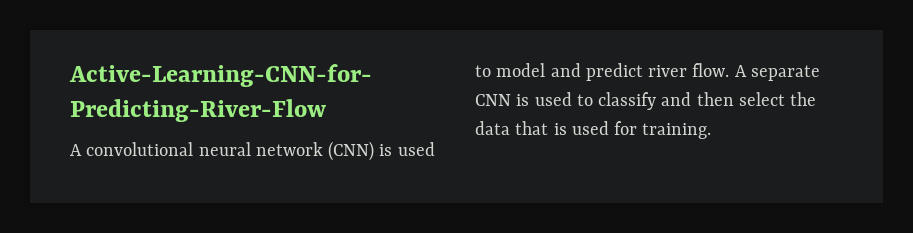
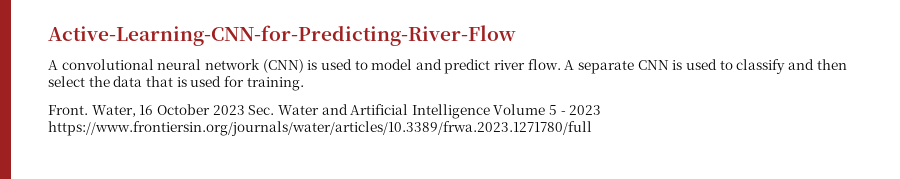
(712, 131) none -> [48,104,602,119] [48,121,592,136] // Front. Water, 16 October 2023 Sec. Water and Artificial Intelligence Volume 5 - 2023 https://www.frontiersin.org/journals/water/articles/10.3389/frwa.2023.1271780/full

